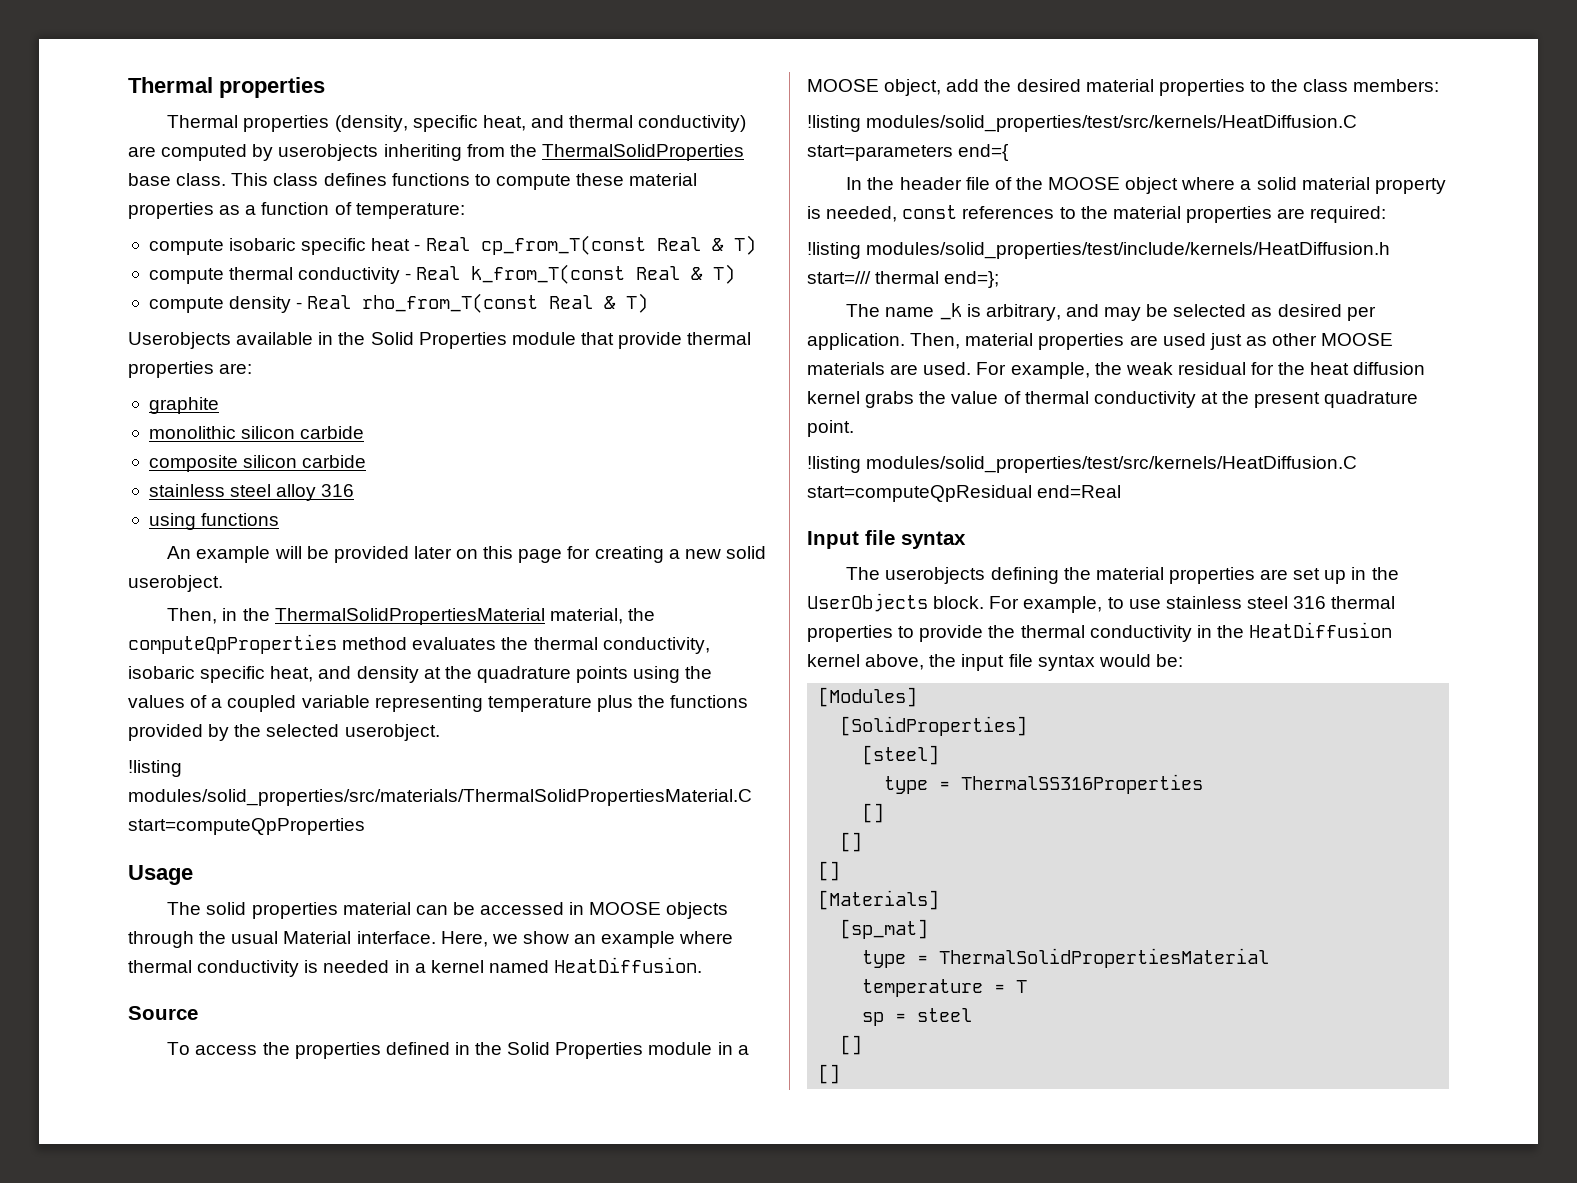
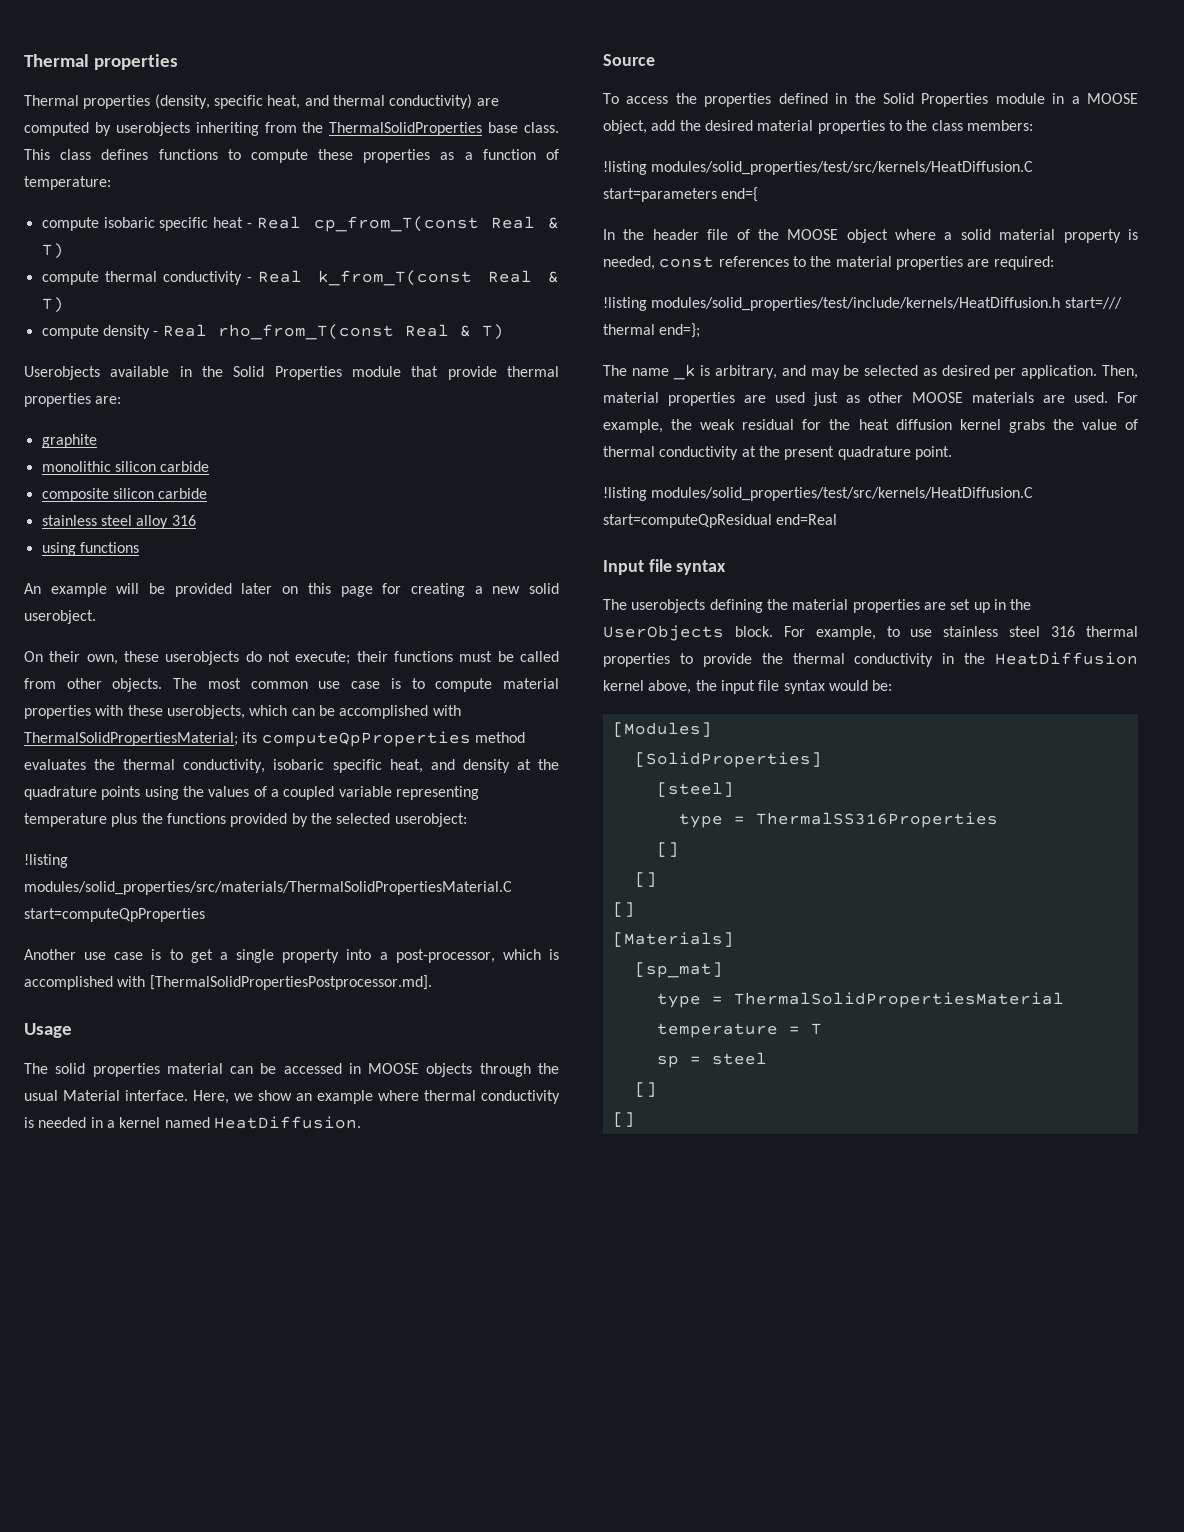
[629,173,698,186] material -> (354, 154) none
[167,608,655,625] Then, in the ThermalSolidPropertiesMaterial material, the -> [24,651,559,665] [24,678,560,692] [24,705,461,719] [24,732,258,746] On their own, these userobjects do not execute; their functions must be called from other objects. The most common use case is to compute material properties with these userobjects, which can be accomplished with ThermalSolidPropertiesMaterial; its
[344,724,440,741] userobject. -> [394,813,467,827] userobject:
(365, 826) none -> [24,949,559,963] [24,975,432,990] // Another use case is to get a single property into a post-processor, which is accomplished with [ThermalSolidPropertiesPostprocessor.md].

